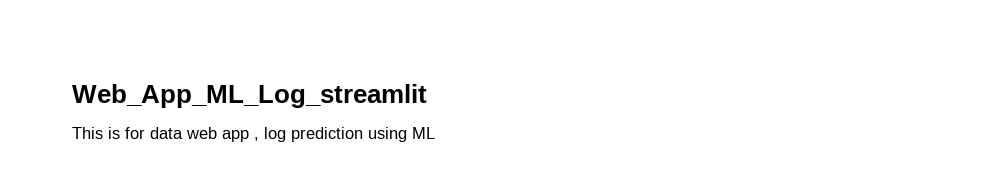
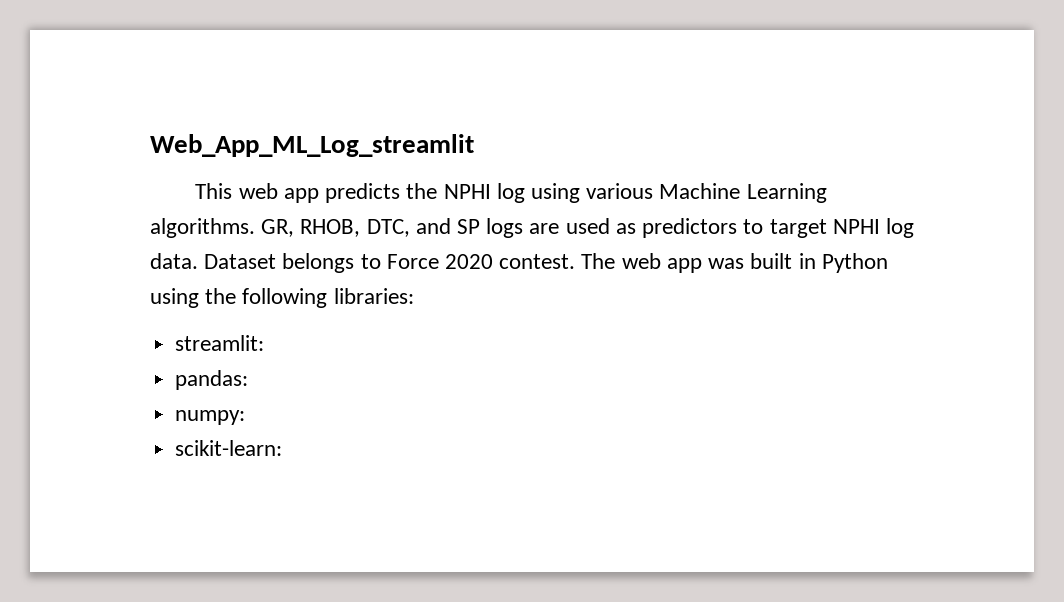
[108,127,435,142] is for data web app , log prediction using ML -> [238,183,827,203] [150,218,914,238] [150,253,888,273] [150,288,414,308] [175,335,265,351] [175,370,249,390] [175,410,246,425] [175,440,283,456] web app predicts the NPHI log using various Machine Learning algorithms. GR, RHOB, DTC, and SP logs are used as predictors to target NPHI log data. Dataset belongs to Force 2020 contest. The web app was built in Python using the following libraries: // streamlit: // pandas: // numpy: // scikit-learn:

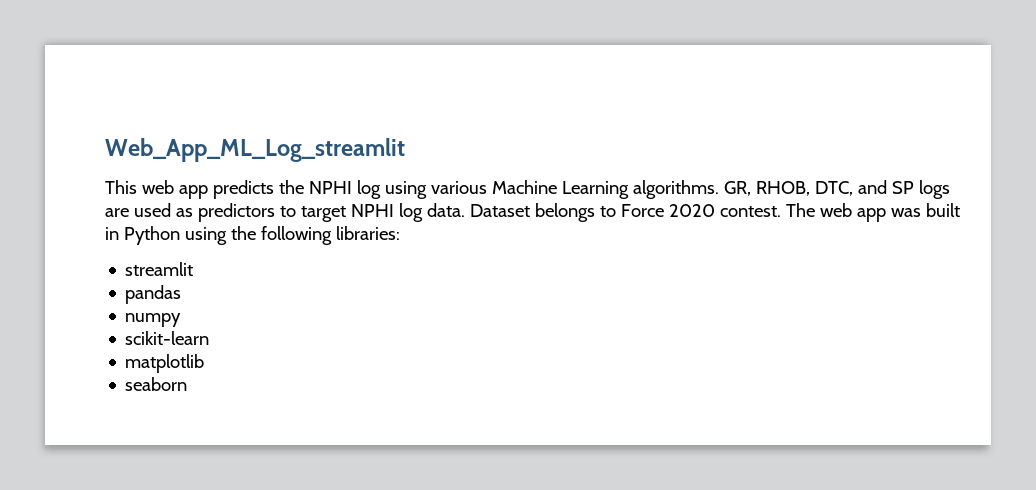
[175,335,265,351] [175,370,249,390] [175,410,246,425] [175,440,283,456] streamlit: // pandas: // numpy: // scikit-learn: -> [125,262,194,276] [125,285,182,304] [125,313,182,327] [125,331,210,345] [125,354,205,373] [125,377,188,391] streamlit // pandas // numpy // scikit-learn // matplotlib // seaborn

